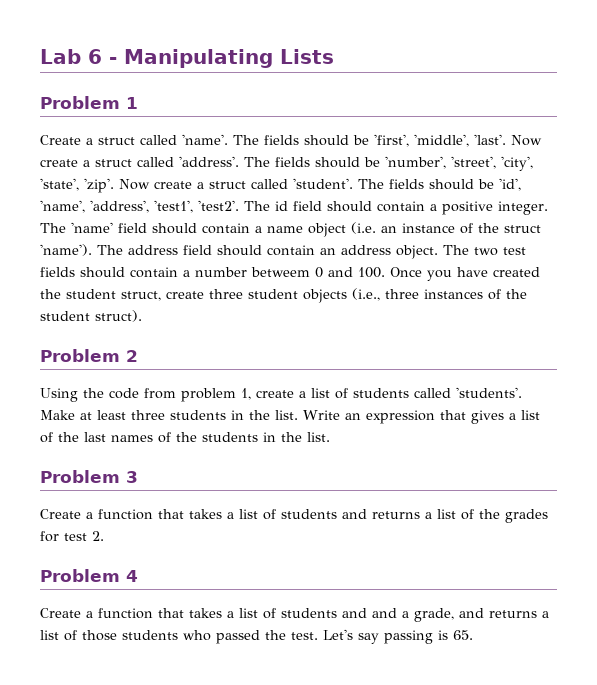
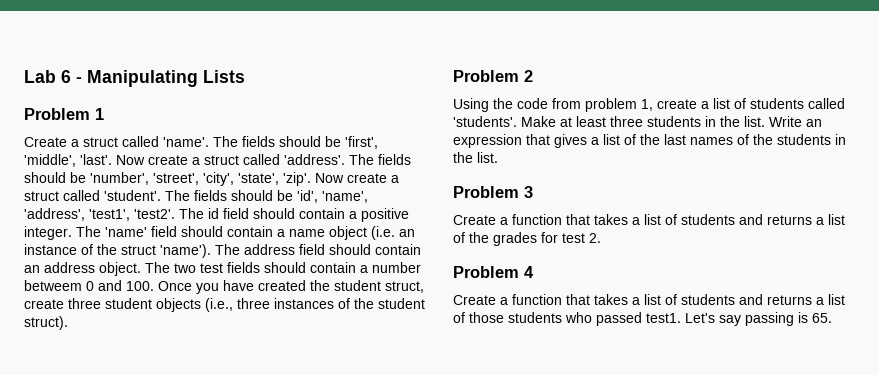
[372,608,484,622] and a grade, and -> (763, 299) none
[265,630,318,640] the test. -> [646,313,681,323] test1.

